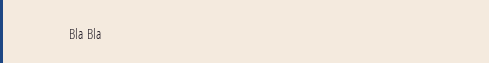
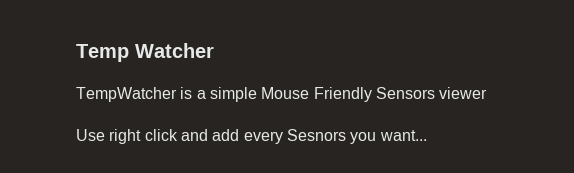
[69,28,101,39] Bla Bla -> [76,43,214,62] [76,87,488,102] [76,129,427,144] Temp Watcher // TempWatcher is a simple Mouse Friendly Sensors viewer // Use right click and add every Sesnors you want...

